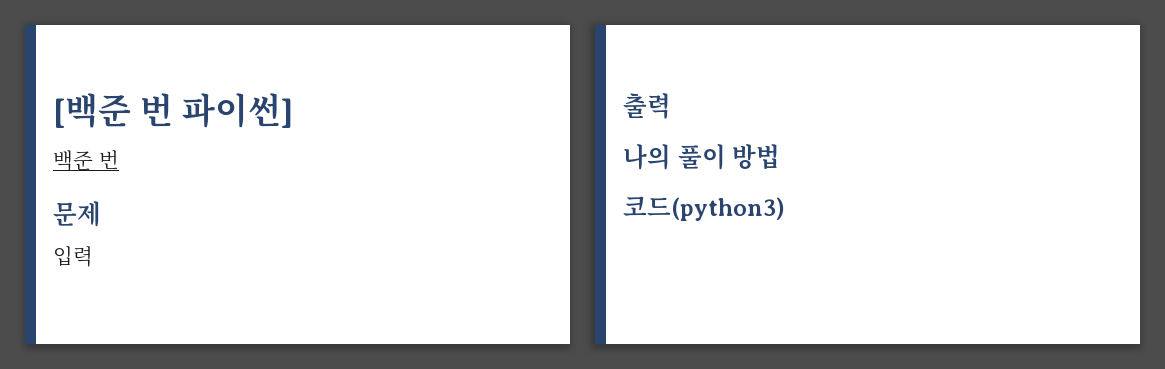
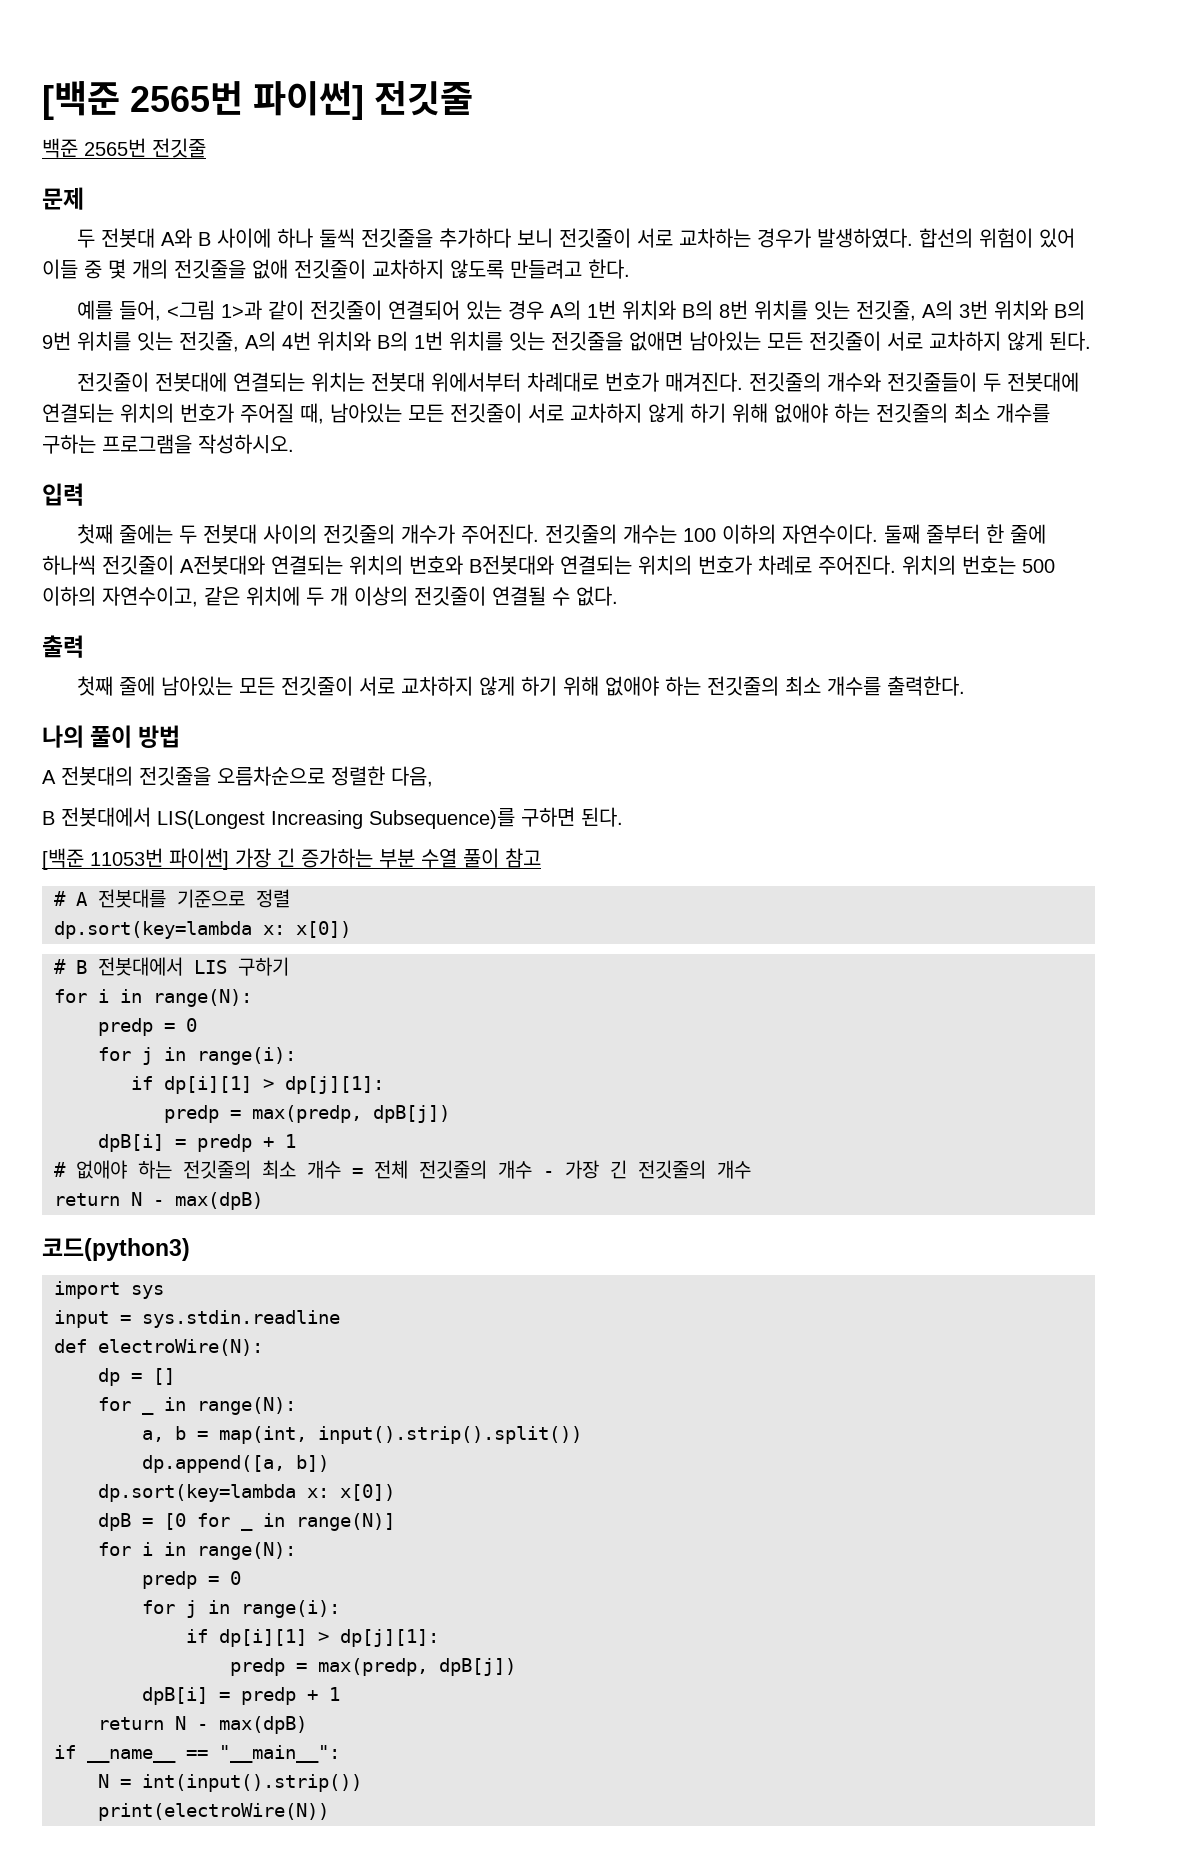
[53,93,294,128] [백준 번 파이썬] -> [42,81,473,120] [백준 2565번 파이썬] 전깃줄
[99,150,119,169] 번 -> [84,138,206,158] 2565번 전깃줄
[53,246,93,267] [623,93,671,119] [623,144,781,170] [623,196,785,221] 입력 // 출력 // 나의 풀이 방법 // 코드(python3) -> [76,228,1075,248] [42,259,630,279] [76,300,1085,321] [42,331,1091,352] [76,372,1079,392] [42,403,1050,424] [42,434,294,454] [42,483,84,506] [76,524,1046,544] [42,555,1055,575] [42,586,618,607] [42,635,84,658] [76,676,965,696] [42,725,181,748] [42,766,433,787] [42,807,623,829] [42,848,541,870] [54,889,290,908] [54,921,351,939] [54,957,289,976] [54,989,252,1007] [98,1018,197,1036] [98,1047,296,1065] [131,1076,384,1094] [164,1105,450,1123] [98,1134,296,1152] [54,1160,751,1179] [54,1192,263,1210] [42,1238,190,1261] [54,1281,164,1299] [54,1310,340,1328] [54,1339,263,1356] [98,1368,175,1386] [98,1397,131,1411] [142,1411,154,1415] [164,1397,296,1415] [142,1426,582,1444] [142,1455,329,1473] [98,1484,395,1502] [98,1513,230,1531] [241,1527,253,1531] [263,1513,395,1531] [98,1542,296,1560] [142,1571,241,1589] [142,1600,340,1618] [186,1629,439,1647] [230,1658,516,1676] [142,1687,340,1705] [98,1716,307,1734] [54,1745,340,1763] [98,1774,362,1792] [98,1803,329,1821] 두 전봇대 A와 B 사이에 하나 둘씩 전깃줄을 추가하다 보니 전깃줄이 서로 교차하는 경우가 발생하였다. 합선의 위험이 있어 이들 중 몇 개의 전깃줄을 없애 전깃줄이 교차하지 않도록 만들려고 한다. // 예를 들어, <그림 1>과 같이 전깃줄이 연결되어 있는 경우 A의 1번 위치와 B의 8번 위치를 잇는 전깃줄, A의 3번 위치와 B의 9번 위치를 잇는 전깃줄, A의 4번 위치와 B의 1번 위치를 잇는 전깃줄을 없애면 남아있는 모든 전깃줄이 서로 교차하지 않게 된다. // 전깃줄이 전봇대에 연결되는 위치는 전봇대 위에서부터 차례대로 번호가 매겨진다. 전깃줄의 개수와 전깃줄들이 두 전봇대에 연결되는 위치의 번호가 주어질 때, 남아있는 모든 전깃줄이 서로 교차하지 않게 하기 위해 없애야 하는 전깃줄의 최소 개수를 구하는 프로그램을 작성하시오. // 입력 // 첫째 줄에는 두 전봇대 사이의 전깃줄의 개수가 주어진다. 전깃줄의 개수는 100 이하의 자연수이다. 둘째 줄부터 한 줄에 하나씩 전깃줄이 A전봇대와 연결되는 위치의 번호와 B전봇대와 연결되는 위치의 번호가 차례로 주어진다. 위치의 번호는 500 이하의 자연수이고, 같은 위치에 두 개 이상의 전깃줄이 연결될 수 없다. // 출력 // 첫째 줄에 남아있는 모든 전깃줄이 서로 교차하지 않게 하기 위해 없애야 하는 전깃줄의 최소 개수를 출력한다. // 나의 풀이 방법 // A 전봇대의 전깃줄을 오름차순으로 정렬한 다음, // B 전봇대에서 LIS(Longest Increasing Subsequence)를 구하면 된다. // [백준 11053번 파이썬] 가장 긴 증가하는 부분 수열 풀이 참고 // # A 전봇대를 기준으로 정렬 // dp.sort(key=lambda x: x[0]) // # B 전봇대에서 LIS 구하기 // for i in range(N): // predp = 0 // for j in range(i): // if dp[i][1] > dp[j][1]: // predp = max(predp, dpB[j]) // dpB[i] = predp + 1 // # 없애야 하는 전깃줄의 최소 개수 = 전체 전깃줄의 개수 - 가장 긴 전깃줄의 개수 // return N - max(dpB) // 코드(python3) // import sys // input = sys.stdin.readline // def electroWire(N): // dp = [] // for _ in range(N): // a, b = map(int, input().strip().split()) // dp.append([a, b]) // dp.sort(key=lambda x: x[0]) // dpB = [0 for _ in range(N)] // for i in range(N): // predp = 0 // for j in range(i): // if dp[i][1] > dp[j][1]: // predp = max(predp, dpB[j]) // dpB[i] = predp + 1 // return N - max(dpB) // if __name__ == "__main__": // N = int(input().strip()) // print(electroWire(N))

